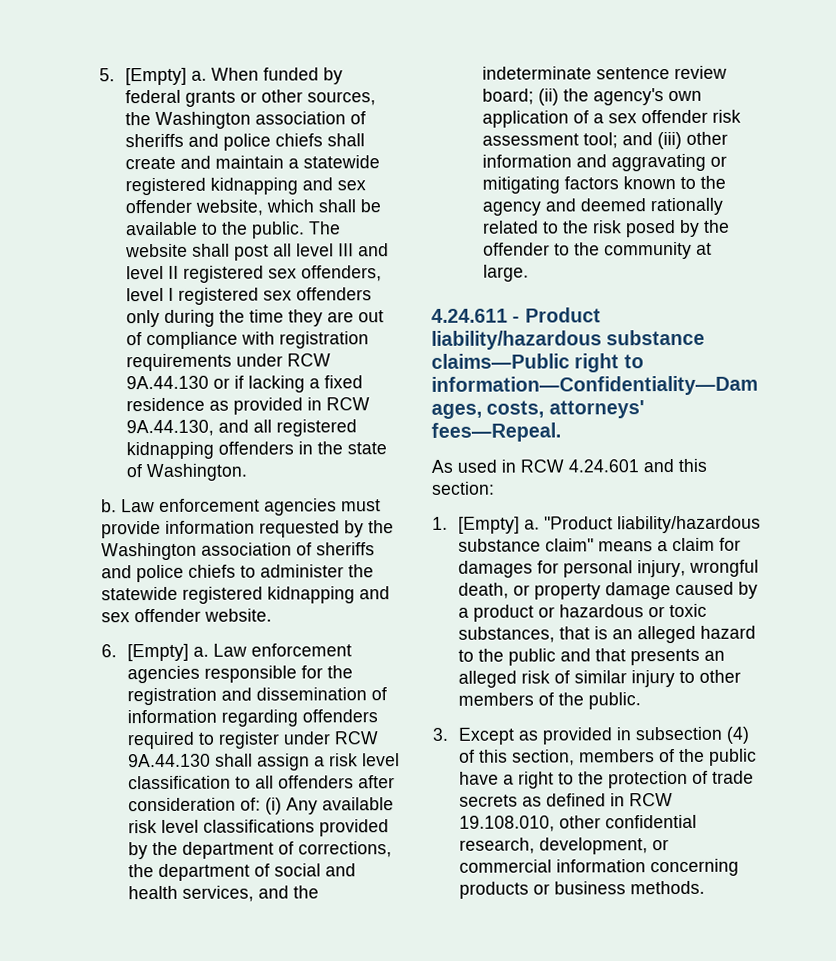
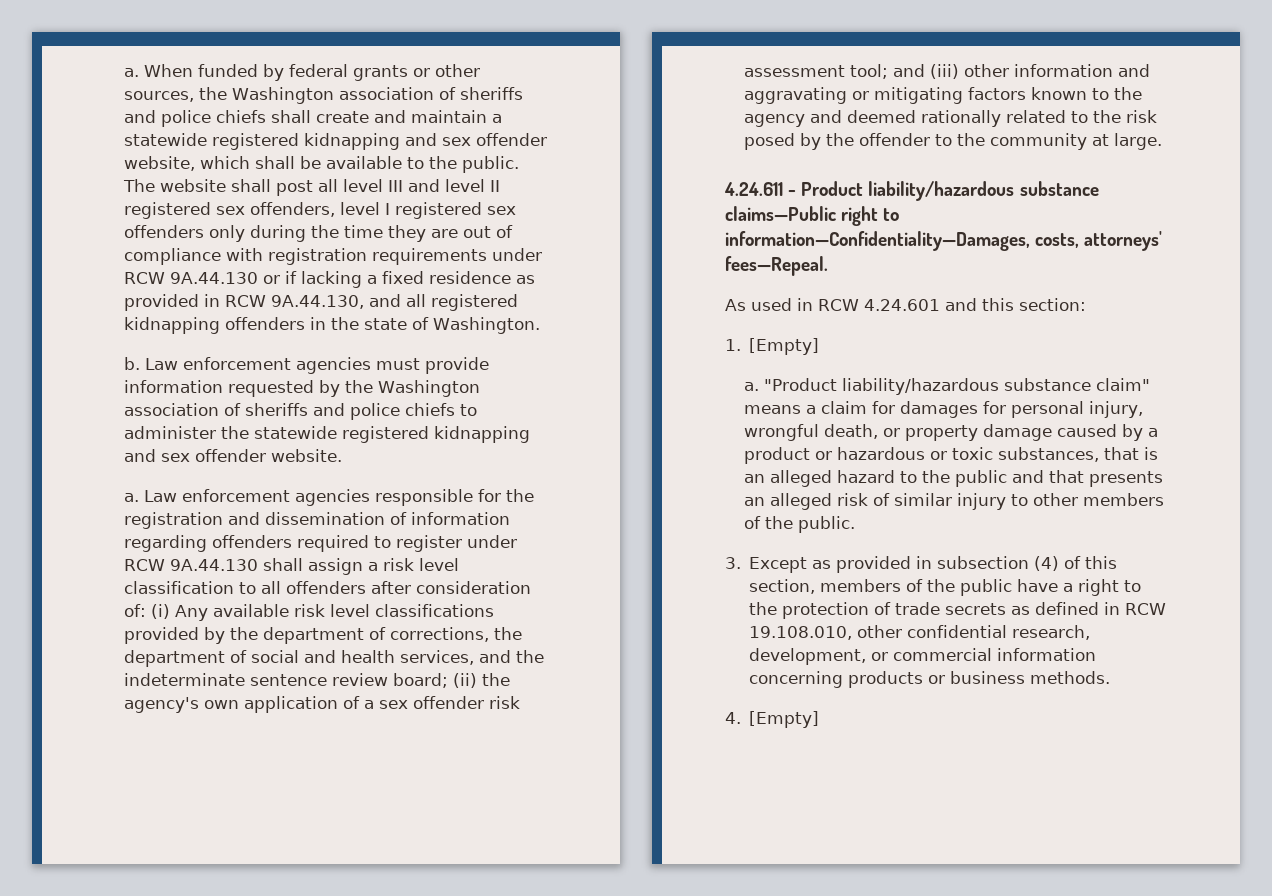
[99,67,188,86] 5. [Empty] -> (123, 72) none
[101,643,190,662] 6. [Empty] -> (342, 455) none
(521, 525) none -> (820, 346) //
(706, 887) none -> [725,711,820,728] // 4. [Empty]

